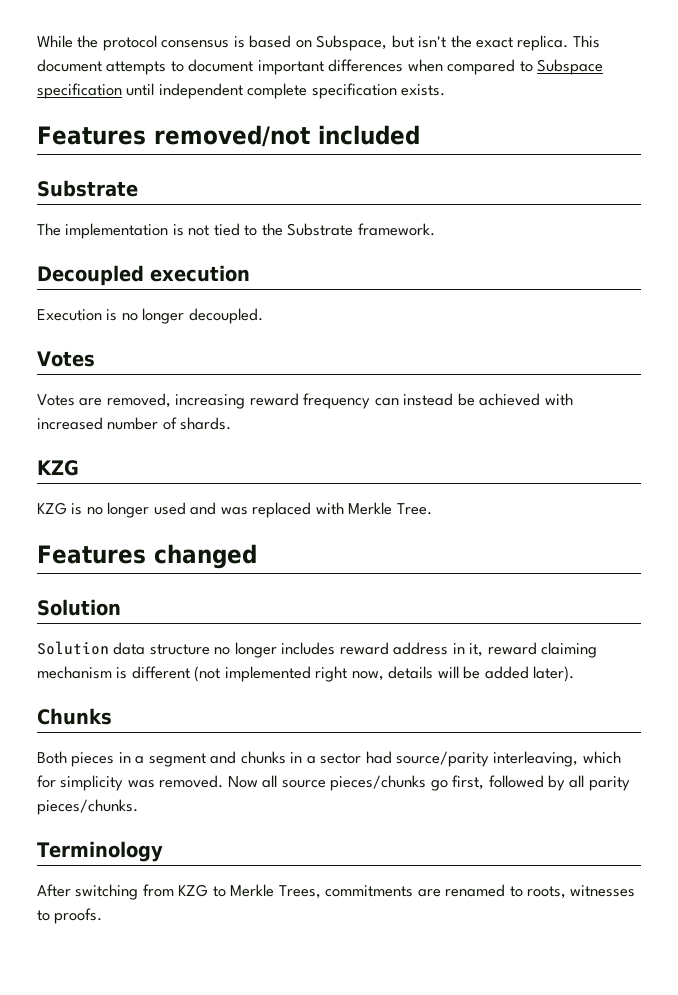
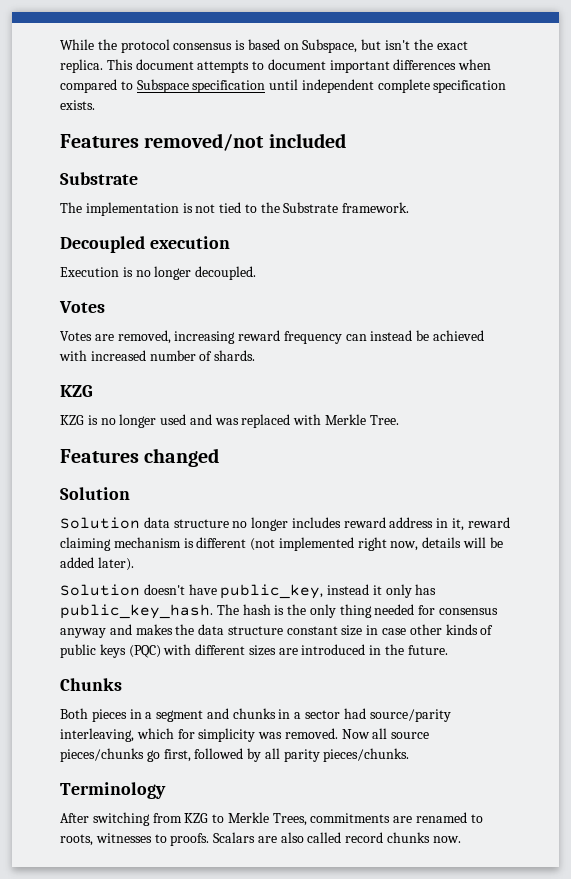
(575, 674) none -> [60,584,437,599] [60,604,499,619] [60,624,494,638] [60,644,448,658] // Solution doesn't have public_key, instead it only has public_key_hash. The hash is the only thing needed for consensus anyway and makes the data structure constant size in case other kinds of public keys (PQC) with different sizes are introduced in the future.
(103, 916) none -> [213,832,461,843] Scalars are also called record chunks now.

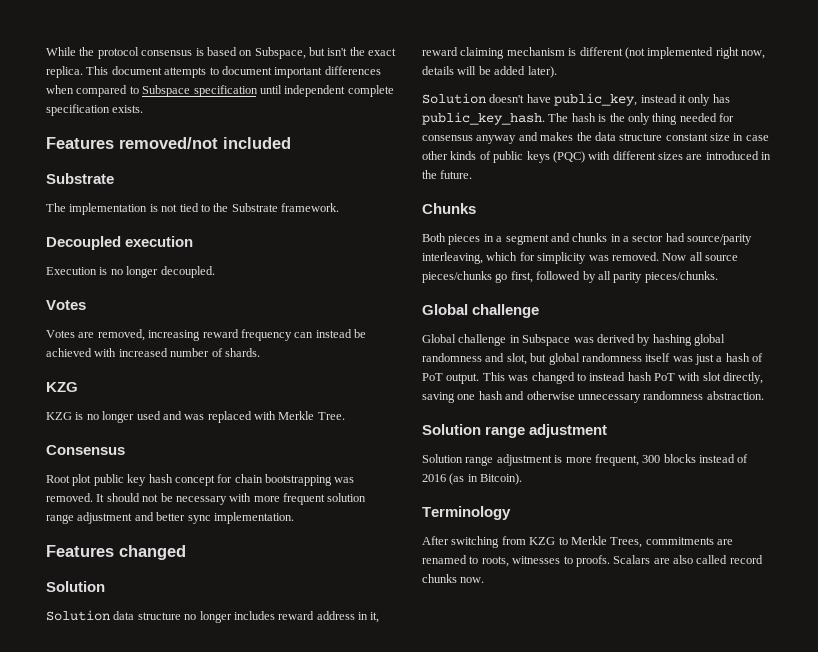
(399, 420) none -> [46,445,125,455] [46,474,355,486] [46,493,367,505] [46,512,294,524] // Consensus // Root plot public key hash concept for chain bootstrapping was removed. It should not be necessary with more frequent solution range adjustment and better sync implementation.
(410, 755) none -> [422,304,540,318] [422,334,725,346] [422,353,764,365] [422,372,764,384] [422,391,764,403] [422,424,608,438] [422,454,749,466] [422,473,523,485] // Global challenge // Global challenge in Subspace was derived by hashing global randomness and slot, but global randomness itself was just a hash of PoT output. This was changed to instead hash PoT with slot directly, saving one hash and otherwise unnecessary randomness abstraction. // Solution range adjustment // Solution range adjustment is more frequent, 300 blocks instead of 2016 (as in Bitcoin).

